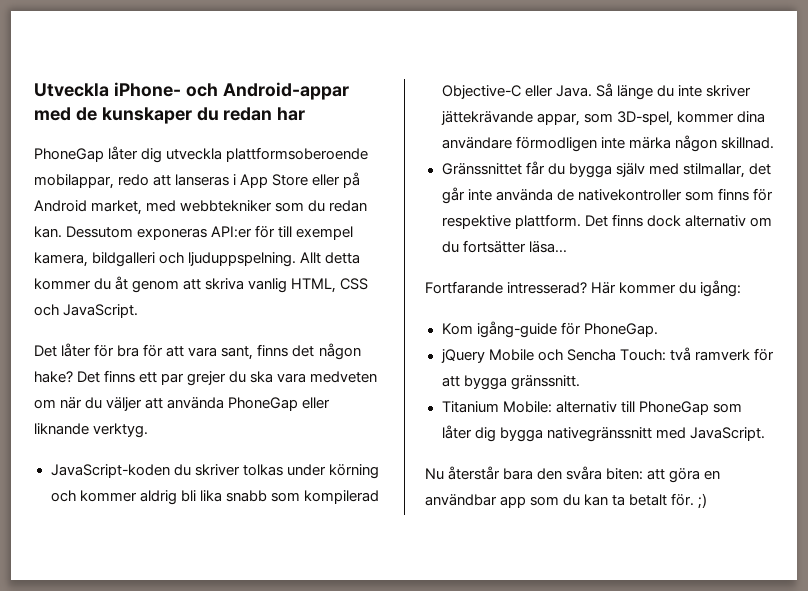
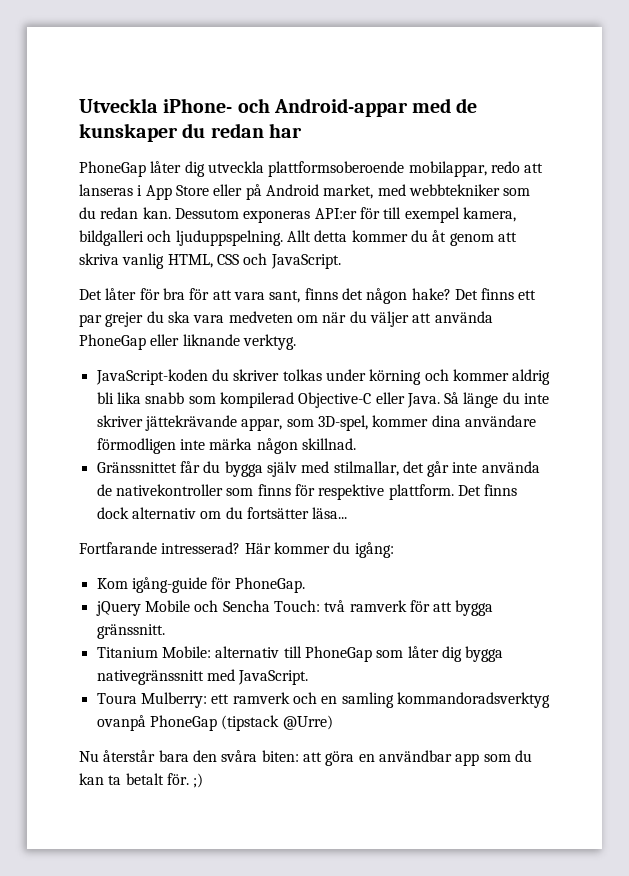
(765, 434) none -> [96,692,550,708] [96,715,333,731] // Toura Mulberry: ett ramverk och en samling kommandoradsverktyg ovanpå PhoneGap (tipstack @Urre)

